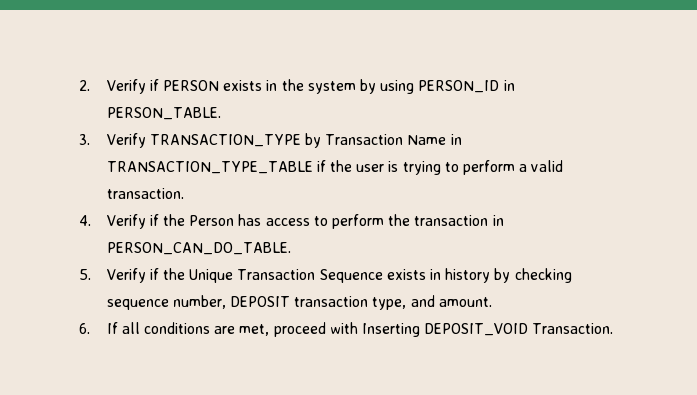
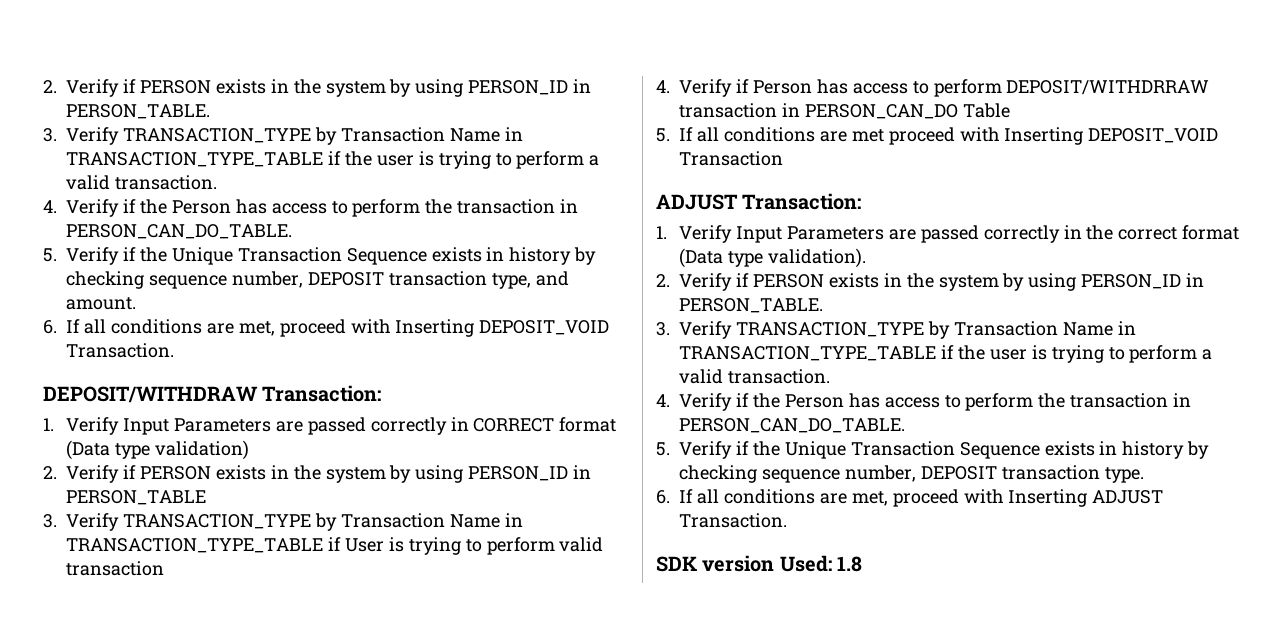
(614, 328) none -> [43,385,382,403] [43,417,617,435] [66,440,250,460] [43,465,592,483] [66,490,207,505] [43,513,523,531] [66,537,604,555] [66,561,165,576] [656,79,1210,97] [679,103,1010,119] [656,127,1219,145] [679,151,784,166] [656,193,862,210] [656,225,1240,243] [679,248,867,268] [656,273,1205,291] [679,298,824,313] [656,321,1136,339] [679,345,1213,363] [679,369,831,384] [656,393,1192,411] [679,418,906,433] [656,441,1210,459] [679,465,1144,483] [656,489,1164,507] [679,513,788,528] [656,555,863,572] // DEPOSIT/WITHDRAW Transaction: // 1. Verify Input Parameters are passed correctly in CORRECT format (Data type validation) // 2. Verify if PERSON exists in the system by using PERSON_ID in PERSON_TABLE // 3. Verify TRANSACTION_TYPE by Transaction Name in TRANSACTION_TYPE_TABLE if User is trying to perform valid transaction // 4. Verify if Person has access to perform DEPOSIT/WITHDRRAW transaction in PERSON_CAN_DO Table // 5. If all conditions are met proceed with Inserting DEPOSIT_VOID Transaction // ADJUST Transaction: // 1. Verify Input Parameters are passed correctly in the correct format (Data type validation). // 2. Verify if PERSON exists in the system by using PERSON_ID in PERSON_TABLE. // 3. Verify TRANSACTION_TYPE by Transaction Name in TRANSACTION_TYPE_TABLE if the user is trying to perform a valid transaction. // 4. Verify if the Person has access to perform the transaction in PERSON_CAN_DO_TABLE. // 5. Verify if the Unique Transaction Sequence exists in history by checking sequence number, DEPOSIT transaction type. // 6. If all conditions are met, proceed with Inserting ADJUST Transaction. // SDK version Used: 1.8

